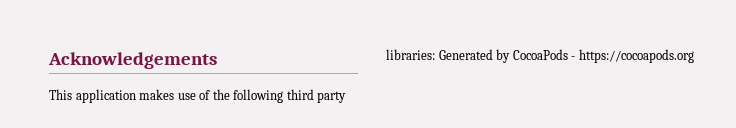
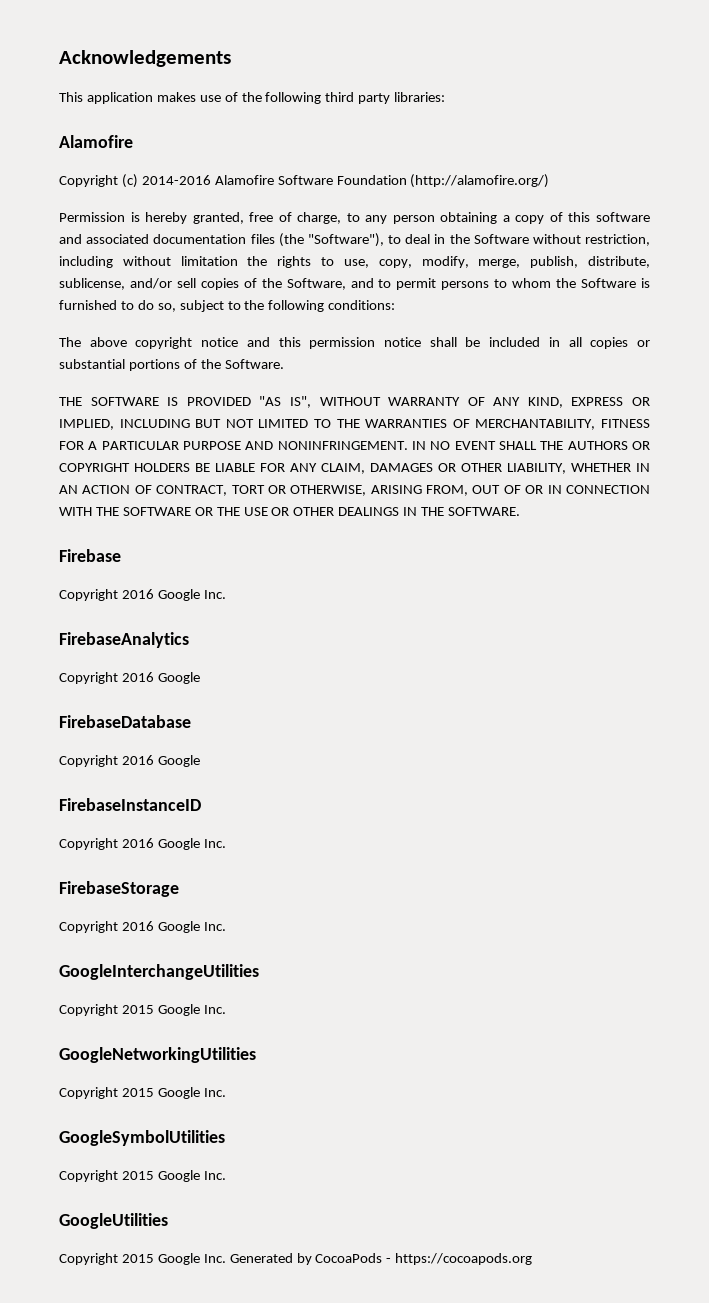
(435, 54) none -> [59,135,133,148] [59,174,550,188] [59,212,650,224] [59,233,650,247] [59,256,650,268] [59,278,650,290] [59,300,396,312] [59,337,650,349] [59,359,284,371] [59,396,650,408] [59,419,651,430] [59,441,650,450] [59,463,650,474] [59,485,650,496] [59,507,521,516] [59,549,121,562] [59,589,226,601] [59,632,189,648] [59,672,200,684] [59,715,191,728] [59,755,200,767] [59,798,201,811] [59,838,226,850] [59,881,179,897] [59,921,226,933] [59,964,259,980] [59,1004,226,1016] [59,1047,256,1063] [59,1087,226,1099] [59,1130,225,1146] [59,1170,226,1182] [59,1213,168,1229] [59,1253,226,1265] // Alamofire // Copyright (c) 2014-2016 Alamofire Software Foundation (http://alamofire.org/) // Permission is hereby granted, free of charge, to any person obtaining a copy of this software and associated documentation files (the "Software"), to deal in the Software without restriction, including without limitation the rights to use, copy, modify, merge, publish, distribute, sublicense, and/or sell copies of the Software, and to permit persons to whom the Software is furnished to do so, subject to the following conditions: // The above copyright notice and this permission notice shall be included in all copies or substantial portions of the Software. // THE SOFTWARE IS PROVIDED "AS IS", WITHOUT WARRANTY OF ANY KIND, EXPRESS OR IMPLIED, INCLUDING BUT NOT LIMITED TO THE WARRANTIES OF MERCHANTABILITY, FITNESS FOR A PARTICULAR PURPOSE AND NONINFRINGEMENT. IN NO EVENT SHALL THE AUTHORS OR COPYRIGHT HOLDERS BE LIABLE FOR ANY CLAIM, DAMAGES OR OTHER LIABILITY, WHETHER IN AN ACTION OF CONTRACT, TORT OR OTHERWISE, ARISING FROM, OUT OF OR IN CONNECTION WITH THE SOFTWARE OR THE USE OR OTHER DEALINGS IN THE SOFTWARE. // Firebase // Copyright 2016 Google Inc. // FirebaseAnalytics // Copyright 2016 Google // FirebaseDatabase // Copyright 2016 Google // FirebaseInstanceID // Copyright 2016 Google Inc. // FirebaseStorage // Copyright 2016 Google Inc. // GoogleInterchangeUtilities // Copyright 2015 Google Inc. // GoogleNetworkingUtilities // Copyright 2015 Google Inc. // GoogleSymbolUtilities // Copyright 2015 Google Inc. // GoogleUtilities // Copyright 2015 Google Inc.

